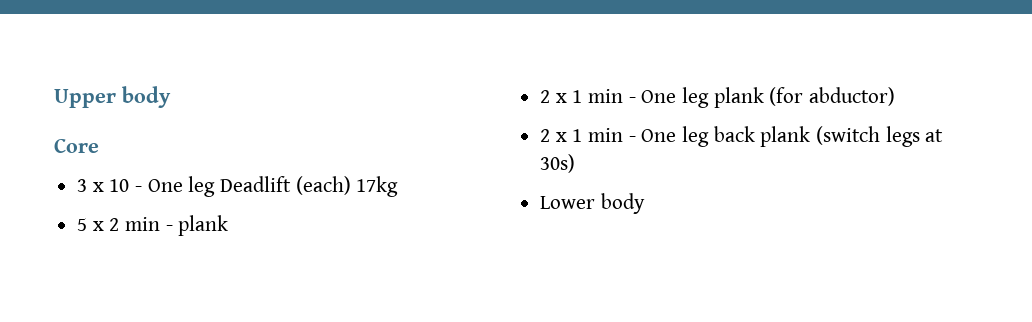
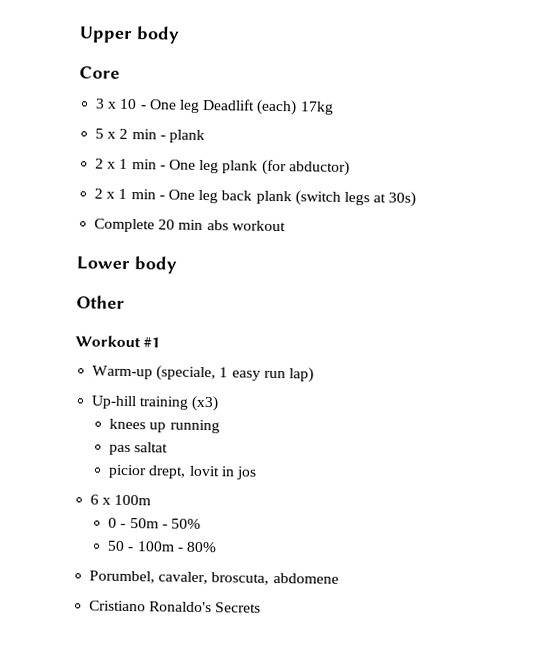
[540,193,645,214] Lower body -> [94,218,286,233] [76,256,177,274] [76,295,125,309] [75,335,161,348] [92,365,314,383] [91,395,220,412] [109,418,220,434] [109,442,169,456] [108,464,257,480] [90,494,152,506] [108,517,201,529] [107,540,217,553] [89,570,339,585] [89,600,262,613] Complete 20 min abs workout // Lower body // Other // Workout #1 // Warm-up (speciale, 1 easy run lap) // Up-hill training (x3) // knees up running // pas saltat // picior drept, lovit in jos // 6 x 100m // 0 - 50m - 50% // 50 - 100m - 80% // Porumbel, cavaler, broscuta, abdomene // Cristiano Ronaldo's Secrets

